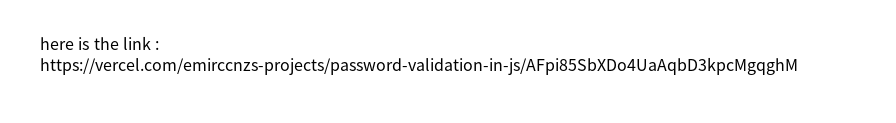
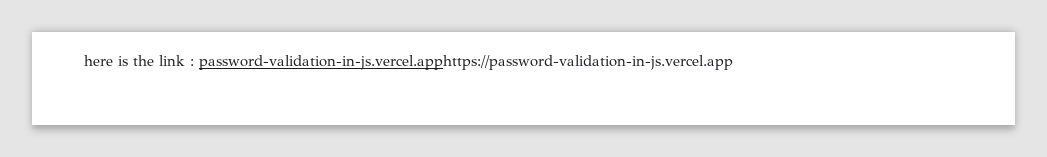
[40,57,798,75] https://vercel.com/emirccnzs-projects/password-validation-in-js/AFpi85SbXDo4UaAqbD3kpcMgqghM -> [199,55,733,70] password-validation-in-js.vercel.apphttps://password-validation-in-js.vercel.app

